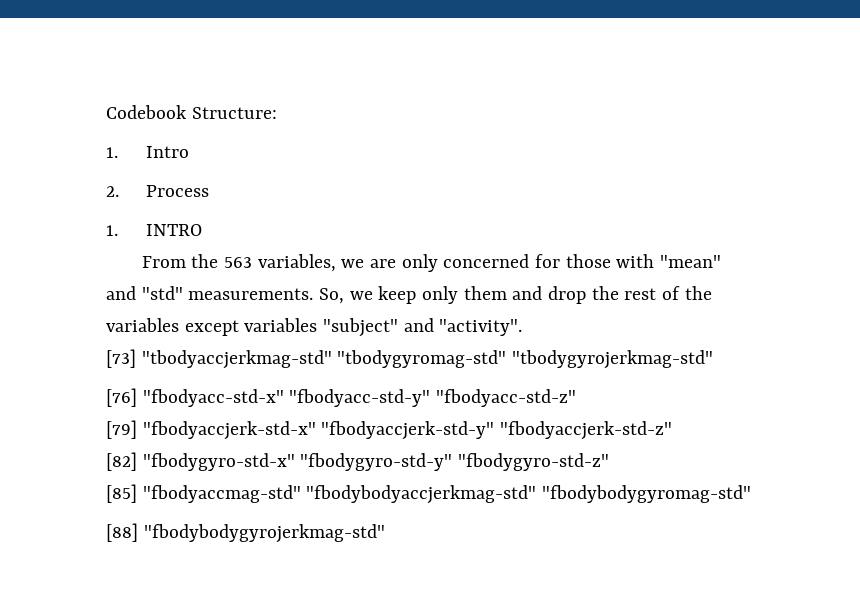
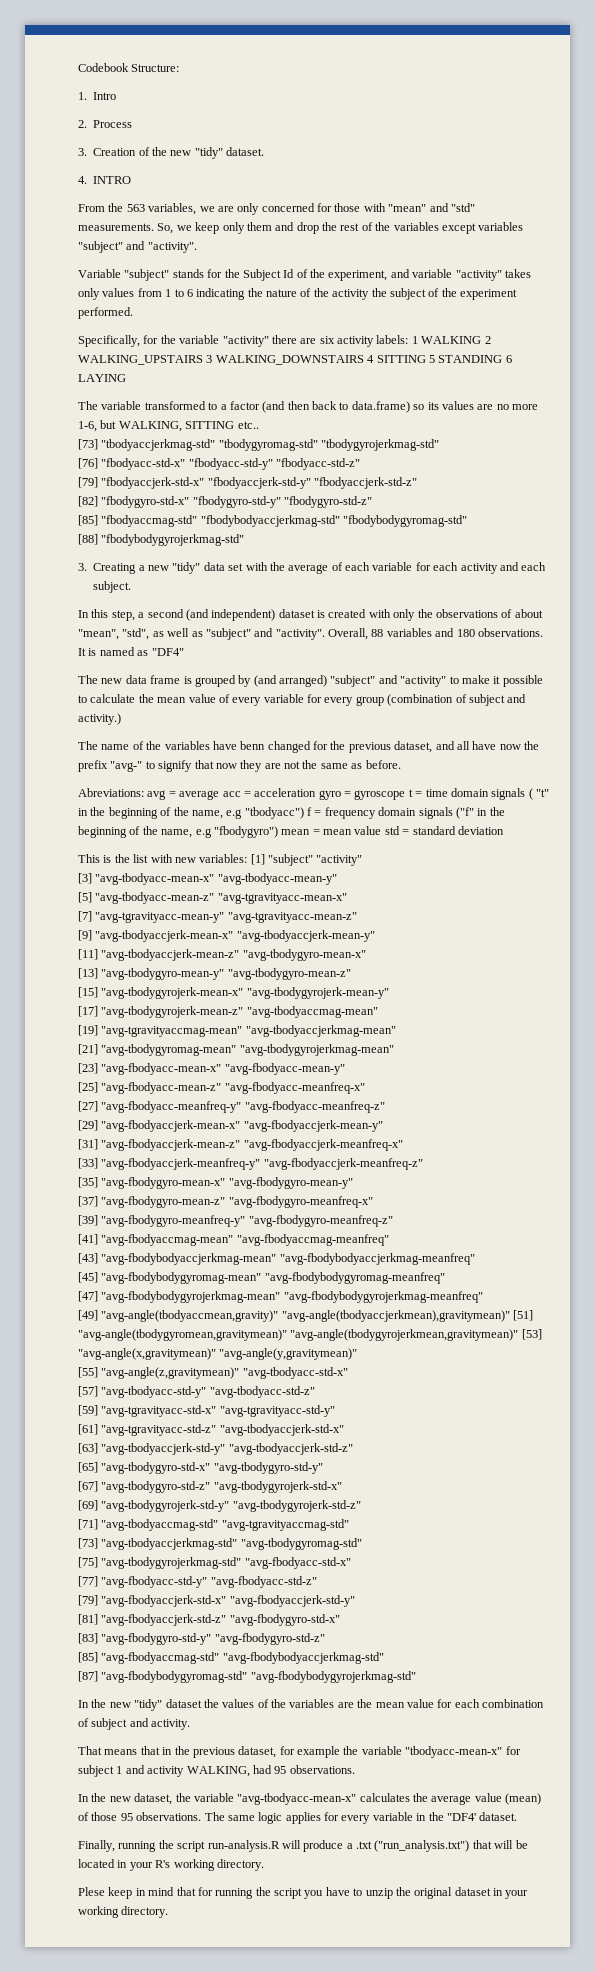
[106,225,118,236] 1. -> [78,147,265,159] [78,176,87,184] 3. Creation of the new "tidy" dataset. // 4.
(523, 327) none -> [78,269,531,281] [78,288,517,300] [78,307,133,319] [78,335,491,347] [78,355,512,365] [78,374,126,382] [78,401,538,413] [78,420,259,432] // Variable "subject" stands for the Subject Id of the experiment, and variable "activity" takes only values from 1 to 6 indicating the nature of the activity the subject of the experiment performed. // Specifically, for the variable "activity" there are six activity labels: 1 WALKING 2 WALKING_UPSTAIRS 3 WALKING_DOWNSTAIRS 4 SITTING 5 STANDING 6 LAYING // The variable transformed to a factor (and then back to data.frame) so its values are no more 1-6, but WALKING, SITTING etc..
(385, 533) none -> [78,562,547,574] [93,581,132,593] [78,609,543,621] [78,628,543,640] [78,647,184,656] [78,675,543,687] [78,694,527,706] [78,713,121,725] [78,741,539,753] [78,760,401,772] [78,788,549,800] [78,807,505,819] [78,826,504,838] [78,854,363,866] [78,873,337,885] [78,892,347,904] [78,911,357,923] [78,930,375,942] [78,949,366,961] [78,968,351,980] [78,987,389,999] [78,1006,378,1018] [78,1025,396,1037] [78,1044,394,1056] [78,1063,345,1075] [78,1082,365,1094] [78,1101,385,1113] [78,1120,383,1132] [78,1139,403,1151] [78,1158,423,1170] [78,1177,353,1189] [78,1196,373,1208] [78,1215,393,1227] [78,1234,389,1246] [78,1253,475,1265] [78,1272,445,1284] [78,1291,483,1303] [78,1310,534,1322] [78,1329,542,1341] [78,1348,358,1360] [78,1367,348,1379] [78,1386,315,1398] [78,1405,335,1417] [78,1424,344,1436] [78,1443,353,1455] [78,1462,323,1474] [78,1481,342,1493] [78,1500,361,1512] [78,1519,349,1531] [78,1538,362,1550] [78,1557,351,1569] [78,1576,317,1588] [78,1595,355,1607] [78,1614,340,1626] [78,1633,325,1645] [78,1652,384,1664] [78,1671,416,1683] [78,1699,544,1711] [78,1718,191,1730] [78,1746,521,1758] [78,1765,355,1777] [78,1793,542,1805] [78,1812,518,1824] [78,1840,528,1852] [78,1859,264,1871] [78,1887,529,1899] [78,1906,169,1918] // 3. Creating a new "tidy" data set with the average of each variable for each activity and each subject. // In this step, a second (and independent) dataset is created with only the observations of about "mean", "std", as well as "subject" and "activity". Overall, 88 variables and 180 observations. It is named as "DF4" // The new data frame is grouped by (and arranged) "subject" and "activity" to make it possible to calculate the mean value of every variable for every group (combination of subject and activity.) // The name of the variables have benn changed for the previous dataset, and all have now the prefix "avg-" to signify that now they are not the same as before. // Abreviations: avg = average acc = acceleration gyro = gyroscope t = time domain signals ( "t" in the beginning of the name, e.g "tbodyacc") f = frequency domain signals ("f" in the beginning of the name, e.g "fbodygyro") mean = mean value std = standard deviation // This is the list with new variables: [1] "subject" "activity" // [3] "avg-tbodyacc-mean-x" "avg-tbodyacc-mean-y" // [5] "avg-tbodyacc-mean-z" "avg-tgravityacc-mean-x" // [7] "avg-tgravityacc-mean-y" "avg-tgravityacc-mean-z" // [9] "avg-tbodyaccjerk-mean-x" "avg-tbodyaccjerk-mean-y" // [11] "avg-tbodyaccjerk-mean-z" "avg-tbodygyro-mean-x" // [13] "avg-tbodygyro-mean-y" "avg-tbodygyro-mean-z" // [15] "avg-tbodygyrojerk-mean-x" "avg-tbodygyrojerk-mean-y" // [17] "avg-tbodygyrojerk-mean-z" "avg-tbodyaccmag-mean" // [19] "avg-tgravityaccmag-mean" "avg-tbodyaccjerkmag-mean" // [21] "avg-tbodygyromag-mean" "avg-tbodygyrojerkmag-mean" // [23] "avg-fbodyacc-mean-x" "avg-fbodyacc-mean-y" // [25] "avg-fbodyacc-mean-z" "avg-fbodyacc-meanfreq-x" // [27] "avg-fbodyacc-meanfreq-y" "avg-fbodyacc-meanfreq-z" // [29] "avg-fbodyaccjerk-mean-x" "avg-fbodyaccjerk-mean-y" // [31] "avg-fbodyaccjerk-mean-z" "avg-fbodyaccjerk-meanfreq-x" // [33] "avg-fbodyaccjerk-meanfreq-y" "avg-fbodyaccjerk-meanfreq-z" // [35] "avg-fbodygyro-mean-x" "avg-fbodygyro-mean-y" // [37] "avg-fbodygyro-mean-z" "avg-fbodygyro-meanfreq-x" // [39] "avg-fbodygyro-meanfreq-y" "avg-fbodygyro-meanfreq-z" // [41] "avg-fbodyaccmag-mean" "avg-fbodyaccmag-meanfreq" // [43] "avg-fbodybodyaccjerkmag-mean" "avg-fbodybodyaccjerkmag-meanfreq" // [45] "avg-fbodybodygyromag-mean" "avg-fbodybodygyromag-meanfreq" // [47] "avg-fbodybodygyrojerkmag-mean" "avg-fbodybodygyrojerkmag-meanfreq" // [49] "avg-angle(tbodyaccmean,gravity)" "avg-angle(tbodyaccjerkmean),gravitymean)" [51] "avg-angle(tbodygyromean,gravitymean)" "avg-angle(tbodygyrojerkmean,gravitymean)" [53] "avg-angle(x,gravitymean)" "avg-angle(y,gravitymean)" // [55] "avg-angle(z,gravitymean)" "avg-tbodyacc-std-x" // [57] "avg-tbodyacc-std-y" "avg-tbodyacc-std-z" // [59] "avg-tgravityacc-std-x" "avg-tgravityacc-std-y" // [61] "avg-tgravityacc-std-z" "avg-tbodyaccjerk-std-x" // [63] "avg-tbodyaccjerk-std-y" "avg-tbodyaccjerk-std-z" // [65] "avg-tbodygyro-std-x" "avg-tbodygyro-std-y" // [67] "avg-tbodygyro-std-z" "avg-tbodygyrojerk-std-x" // [69] "avg-tbodygyrojerk-std-y" "avg-tbodygyrojerk-std-z" // [71] "avg-tbodyaccmag-std" "avg-tgravityaccmag-std" // [73] "avg-tbodyaccjerkmag-std" "avg-tbodygyromag-std" // [75] "avg-tbodygyrojerkmag-std" "avg-fbodyacc-std-x" // [77] "avg-fbodyacc-std-y" "avg-fbodyacc-std-z" // [79] "avg-fbodyaccjerk-std-x" "avg-fbodyaccjerk-std-y" // [81] "avg-fbodyaccjerk-std-z" "avg-fbodygyro-std-x" // [83] "avg-fbodygyro-std-y" "avg-fbodygyro-std-z" // [85] "avg-fbodyaccmag-std" "avg-fbodybodyaccjerkmag-std" // [87] "avg-fbodybodygyromag-std" "avg-fbodybodygyrojerkmag-std" // In the new "tidy" dataset the values of the variables are the mean value for each combination of subject and activity. // That means that in the previous dataset, for example the variable "tbodyacc-mean-x" for subject 1 and activity WALKING, had 95 observations. // In the new dataset, the variable "avg-tbodyacc-mean-x" calculates the average value (mean) of those 95 observations. The same logic applies for every variable in the "DF4' dataset. // Finally, running the script run-analysis.R will produce a .txt ("run_analysis.txt") that will be located in your R's working directory. // Plese keep in mind that for running the script you have to unzip the original dataset in your working directory.

